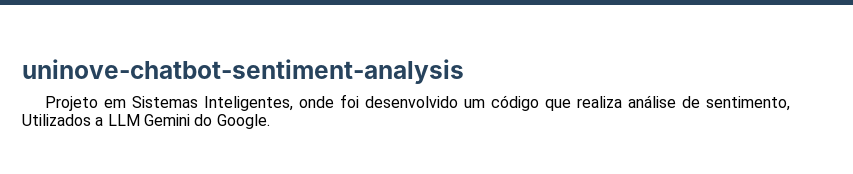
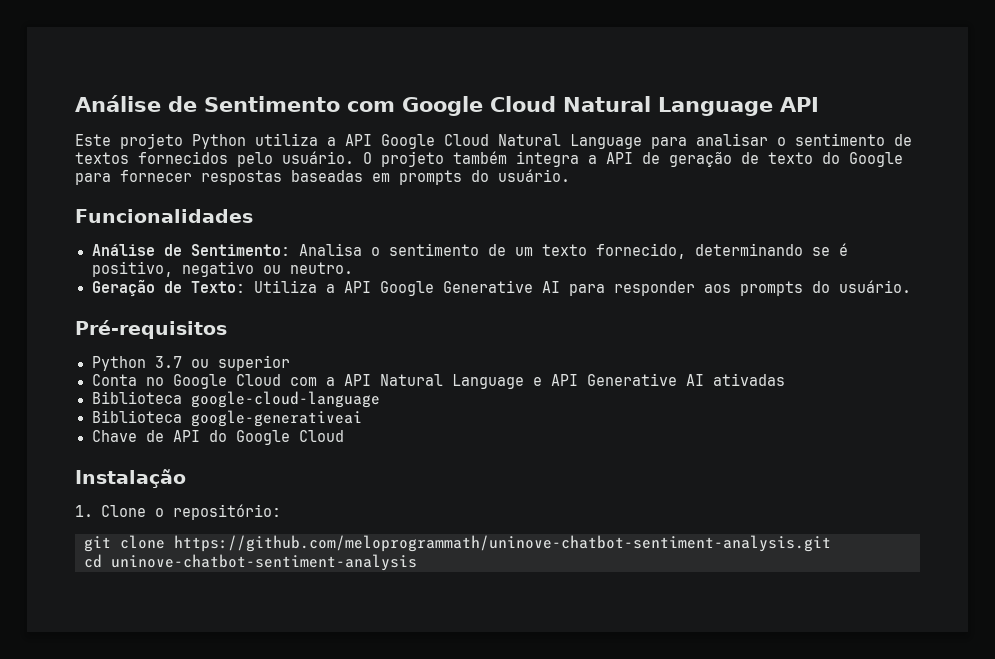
[22,59,464,84] [45,94,790,111] [22,114,270,129] uninove-chatbot-sentiment-analysis // Projeto em Sistemas Inteligentes, onde foi desenvolvido um código que realiza análise de sentimento, Utilizados a LLM Gemini do Google. -> [75,95,819,116] [75,133,912,149] [75,151,903,167] [75,169,570,185] [75,209,253,223] [91,243,848,259] [91,261,353,277] [91,279,911,297] [75,320,227,339] [91,355,290,371] [91,373,785,389] [91,391,380,408] [91,410,362,427] [91,430,344,445] [75,469,186,488] [75,504,281,520] [84,535,831,552] [84,554,417,571] Análise de Sentimento com Google Cloud Natural Language API // Este projeto Python utiliza a API Google Cloud Natural Language para analisar o sentimento de textos fornecidos pelo usuário. O projeto também integra a API de geração de texto do Google para fornecer respostas baseadas em prompts do usuário. // Funcionalidades // Análise de Sentimento: Analisa o sentimento de um texto fornecido, determinando se é positivo, negativo ou neutro. // Geração de Texto: Utiliza a API Google Generative AI para responder aos prompts do usuário. // Pré-requisitos // Python 3.7 ou superior // Conta no Google Cloud com a API Natural Language e API Generative AI ativadas // Biblioteca google-cloud-language // Biblioteca google-generativeai // Chave de API do Google Cloud // Instalação // 1. Clone o repositório: // git clone https://github.com/meloprogrammath/uninove-chatbot-sentiment-analysis.git // cd uninove-chatbot-sentiment-analysis

